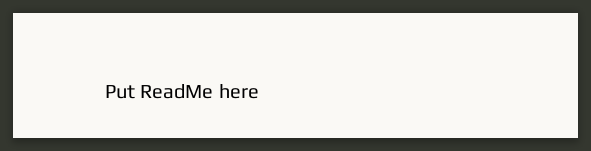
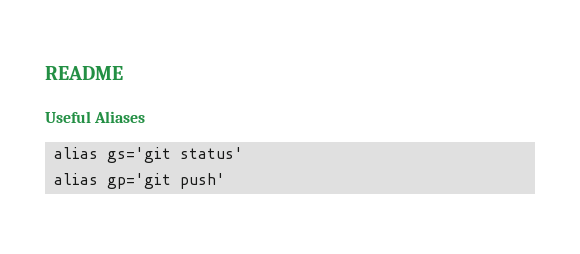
[105,84,259,99] Put ReadMe here -> [45,66,123,80] [45,111,146,123] [54,147,244,163] [54,173,226,189] README // Useful Aliases // alias gs='git status' // alias gp='git push'

